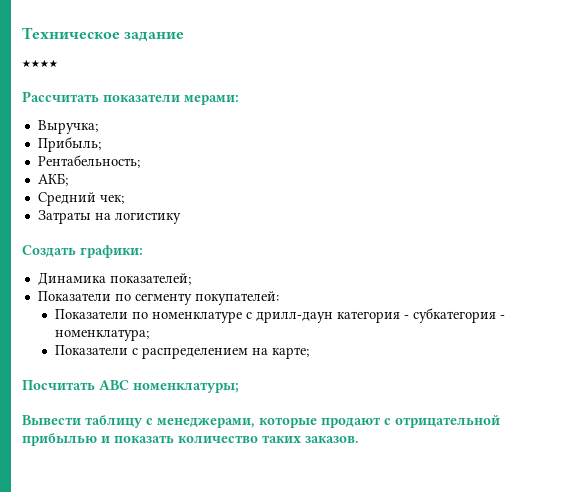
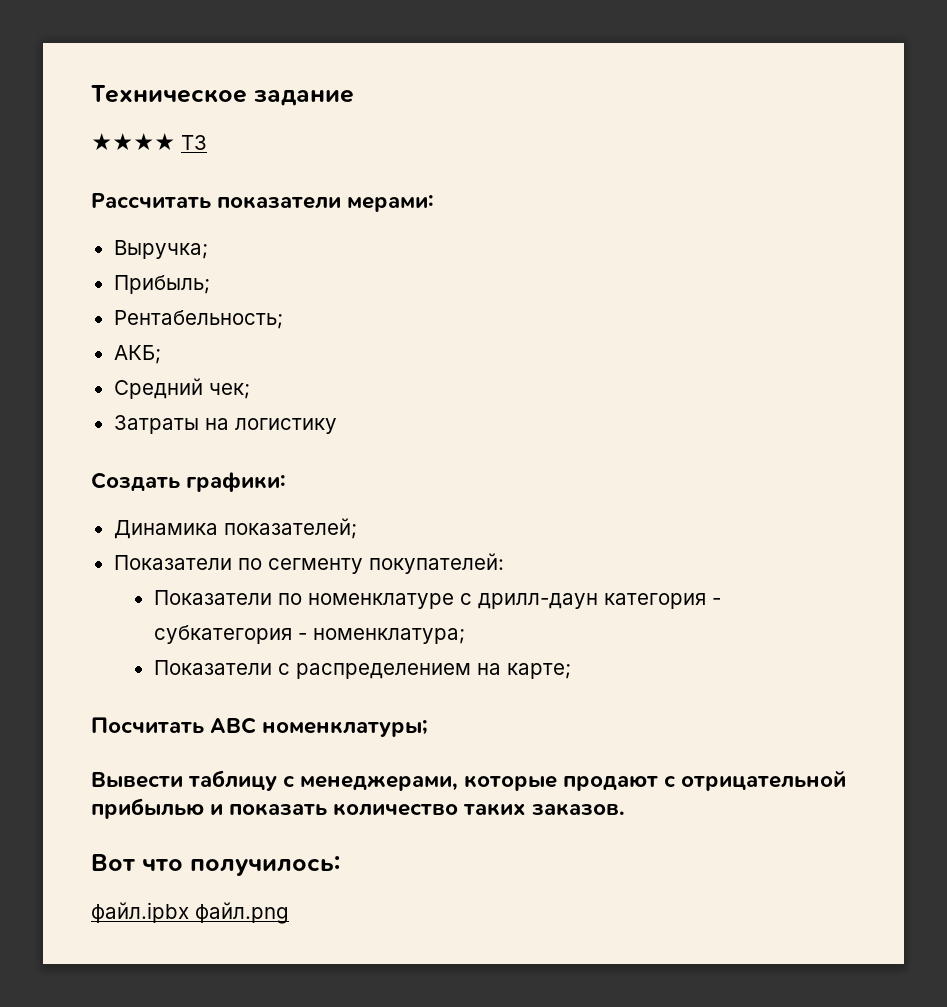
(58, 63) none -> [181,135,207,150] ТЗ
(359, 439) none -> [91,854,340,876] [91,902,289,924] // Вот что получилось: // файл.ipbx файл.png

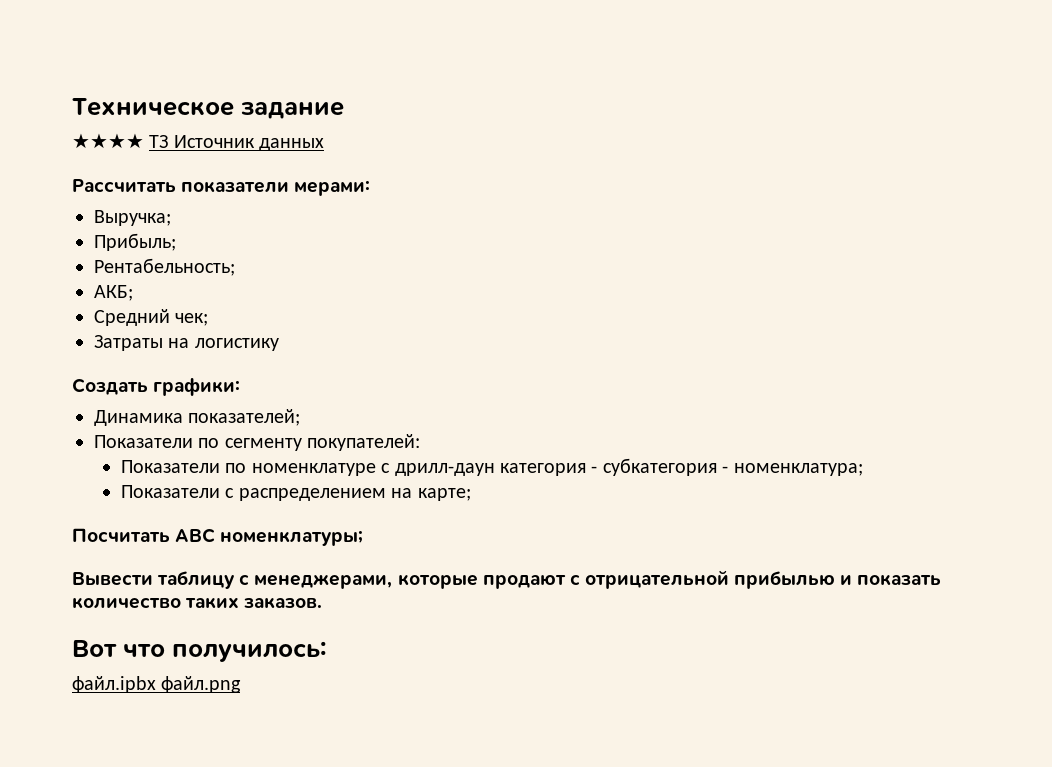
(207, 142) none -> [173,135,325,151] Источник данных

